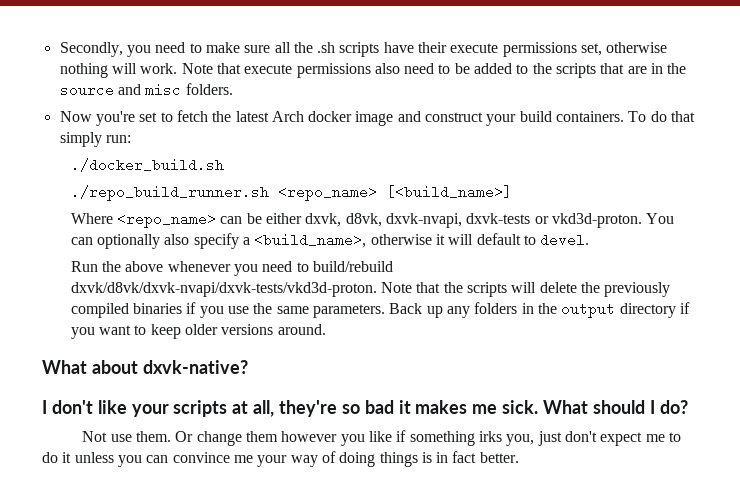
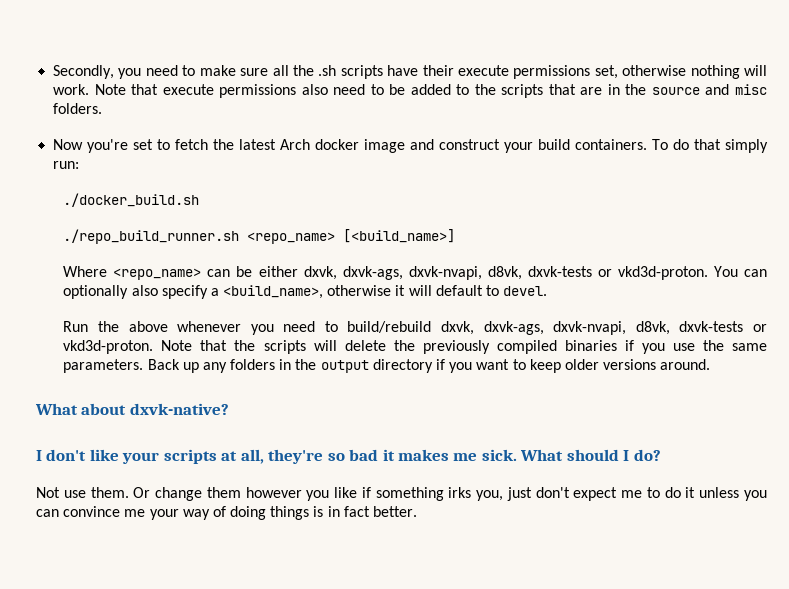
[345,213,462,228] d8vk, dxvk-nvapi, -> [342,266,522,280] dxvk-ags, dxvk-nvapi, d8vk,
[70,282,377,297] dxvk/d8vk/dxvk-nvapi/dxvk-tests/vkd3d-proton. -> [441,321,768,335] [63,340,154,354] dxvk, dxvk-ags, dxvk-nvapi, d8vk, dxvk-tests or vkd3d-proton.

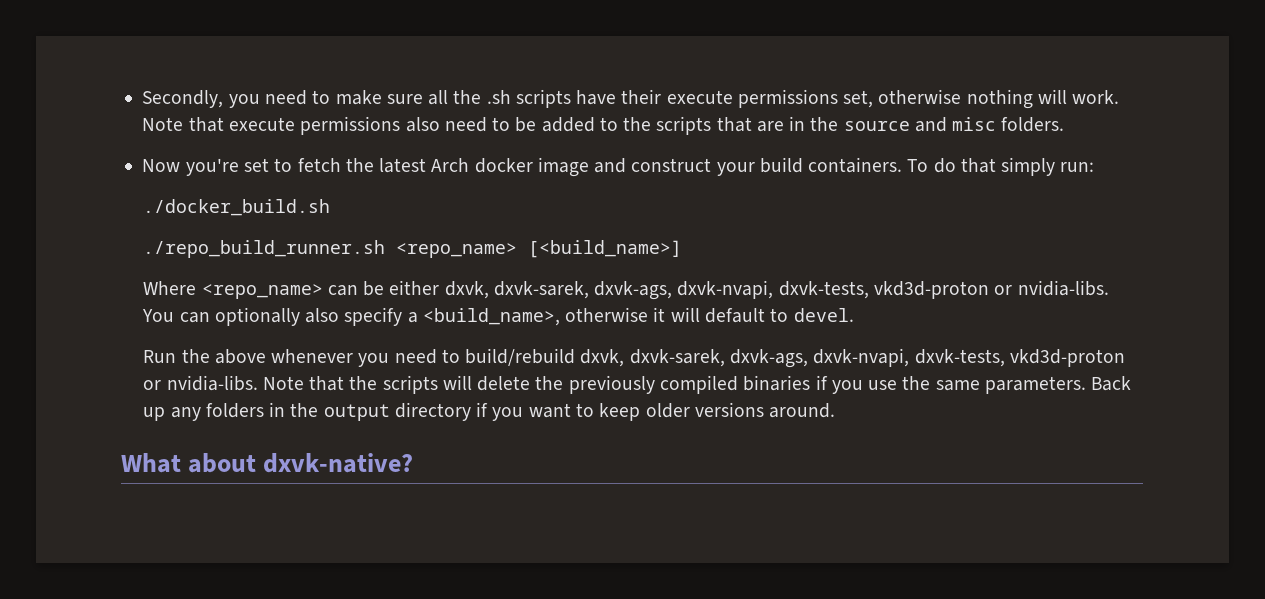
[342,266,708,280] dxvk-ags, dxvk-nvapi, d8vk, dxvk-tests or vkd3d-proton. -> [493,280,1109,300] dxvk-sarek, dxvk-ags, dxvk-nvapi, dxvk-tests, vkd3d-proton or nvidia-libs.
[483,321,768,335] [63,340,154,354] dxvk-ags, dxvk-nvapi, d8vk, dxvk-tests or vkd3d-proton. -> [629,348,1125,368] [143,375,258,391] dxvk-sarek, dxvk-ags, dxvk-nvapi, dxvk-tests, vkd3d-proton or nvidia-libs.
[36,449,661,464] [36,487,768,501] [36,506,418,520] // I don't like your scripts at all, they're so bad it makes me sick. What should I do? // Not use them. Or change them however you like if something irks you, just don't expect me to do it unless you can convince me your way of doing things is in fact better. -> (414, 463) none

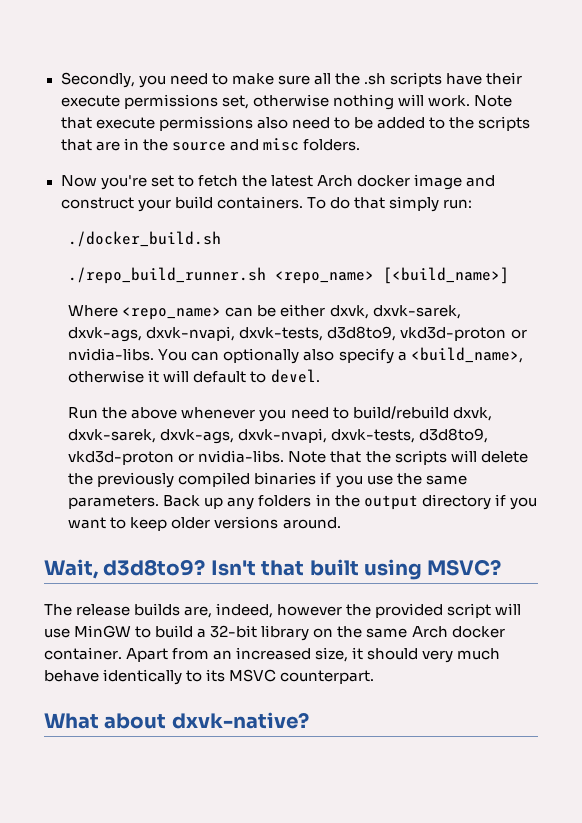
(869, 290) none -> [327,326,397,341] d3d8to9,
(1005, 358) none -> [419,428,489,443] d3d8to9,
(836, 410) none -> [44,559,502,580] [44,603,522,618] [44,625,505,641] [44,647,501,663] [44,669,375,685] // Wait, d3d8to9? Isn't that built using MSVC? // The release builds are, indeed, however the provided script will use MinGW to build a 32-bit library on the same Arch docker container. Apart from an increased size, it should very much behave identically to its MSVC counterpart.

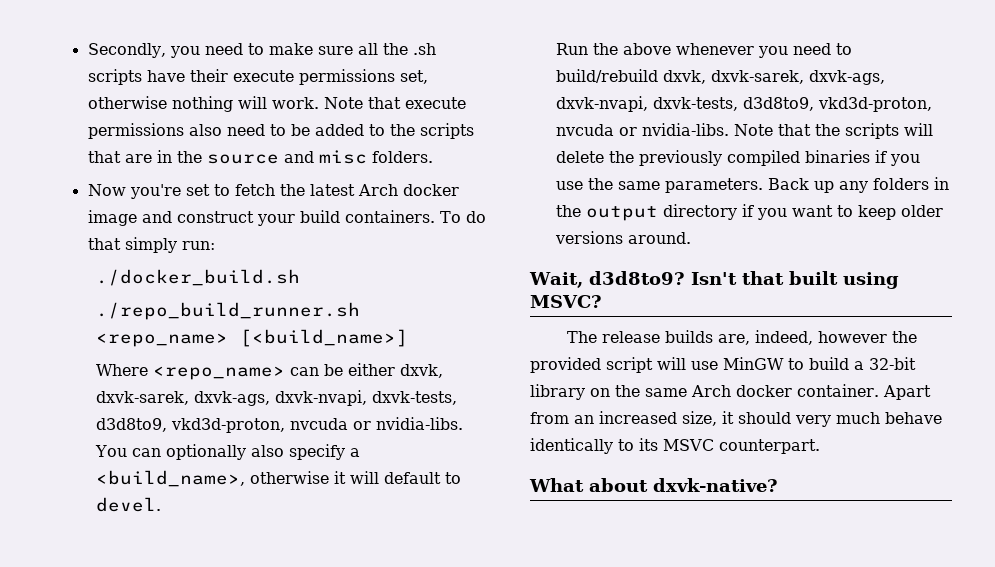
[400,327,507,341] vkd3d-proton -> [171,418,349,433] vkd3d-proton, nvcuda
[68,451,175,465] vkd3d-proton -> [818,97,933,112] [556,124,615,136] vkd3d-proton, nvcuda

